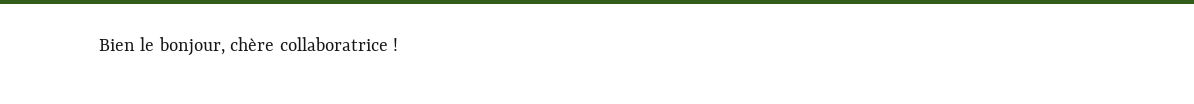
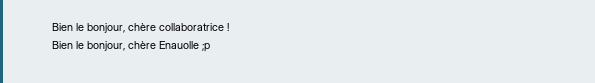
(398, 44) none -> [52,41,210,52] // Bien le bonjour, chère Enauolle ;p

